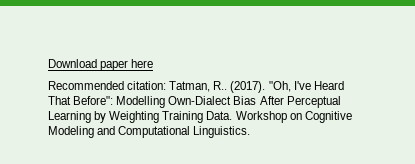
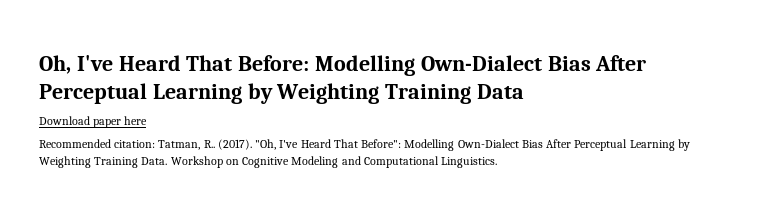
(48, 63) none -> [39,55,647,76] [39,83,525,104] Oh, I've Heard That Before: Modelling Own-Dialect Bias After Perceptual Learning by Weighting Training Data //

